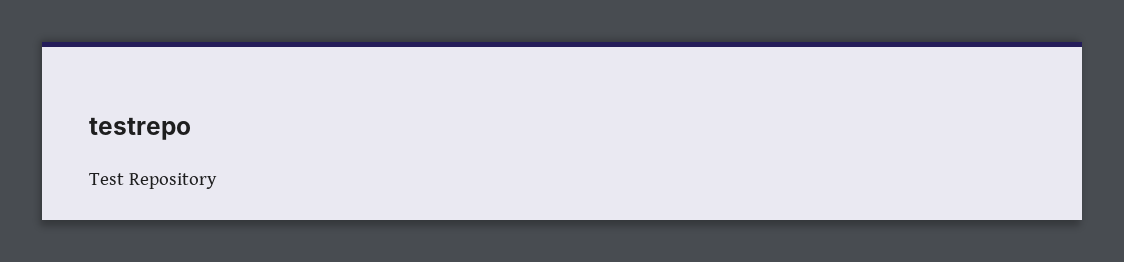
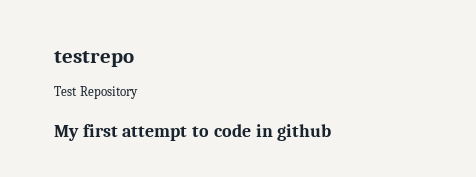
(217, 181) none -> [54,124,332,141] // My first attempt to code in github

